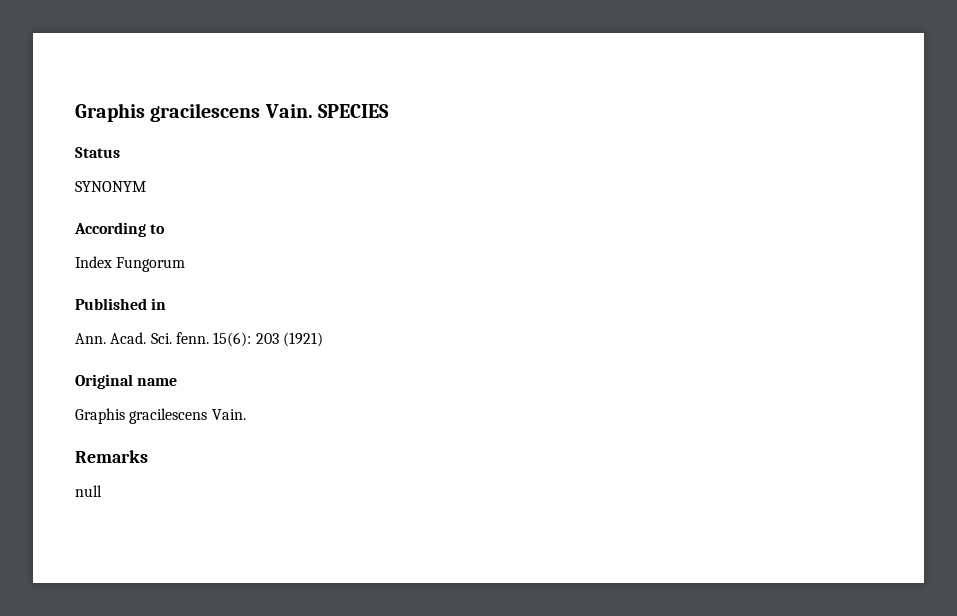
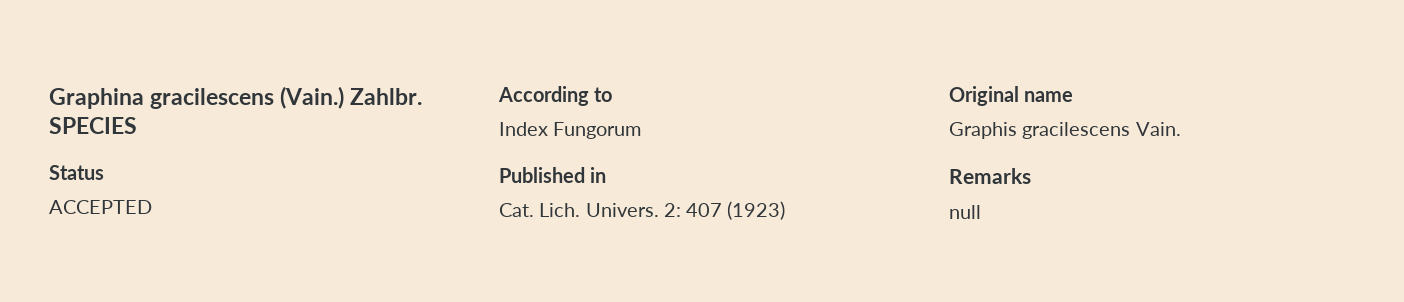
[75,103,313,122] Graphis gracilescens Vain. -> [49,86,423,109] Graphina gracilescens (Vain.) Zahlbr.
[75,181,146,192] SYNONYM -> [49,200,152,214] ACCEPTED
[75,332,323,347] Ann. Acad. Sci. fenn. 15(6): 203 (1921) -> [499,201,786,220] Cat. Lich. Univers. 2: 407 (1923)

